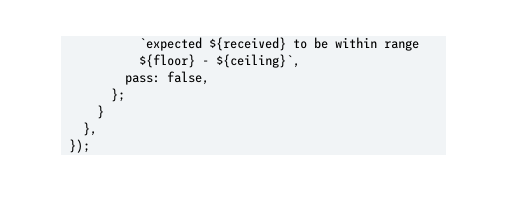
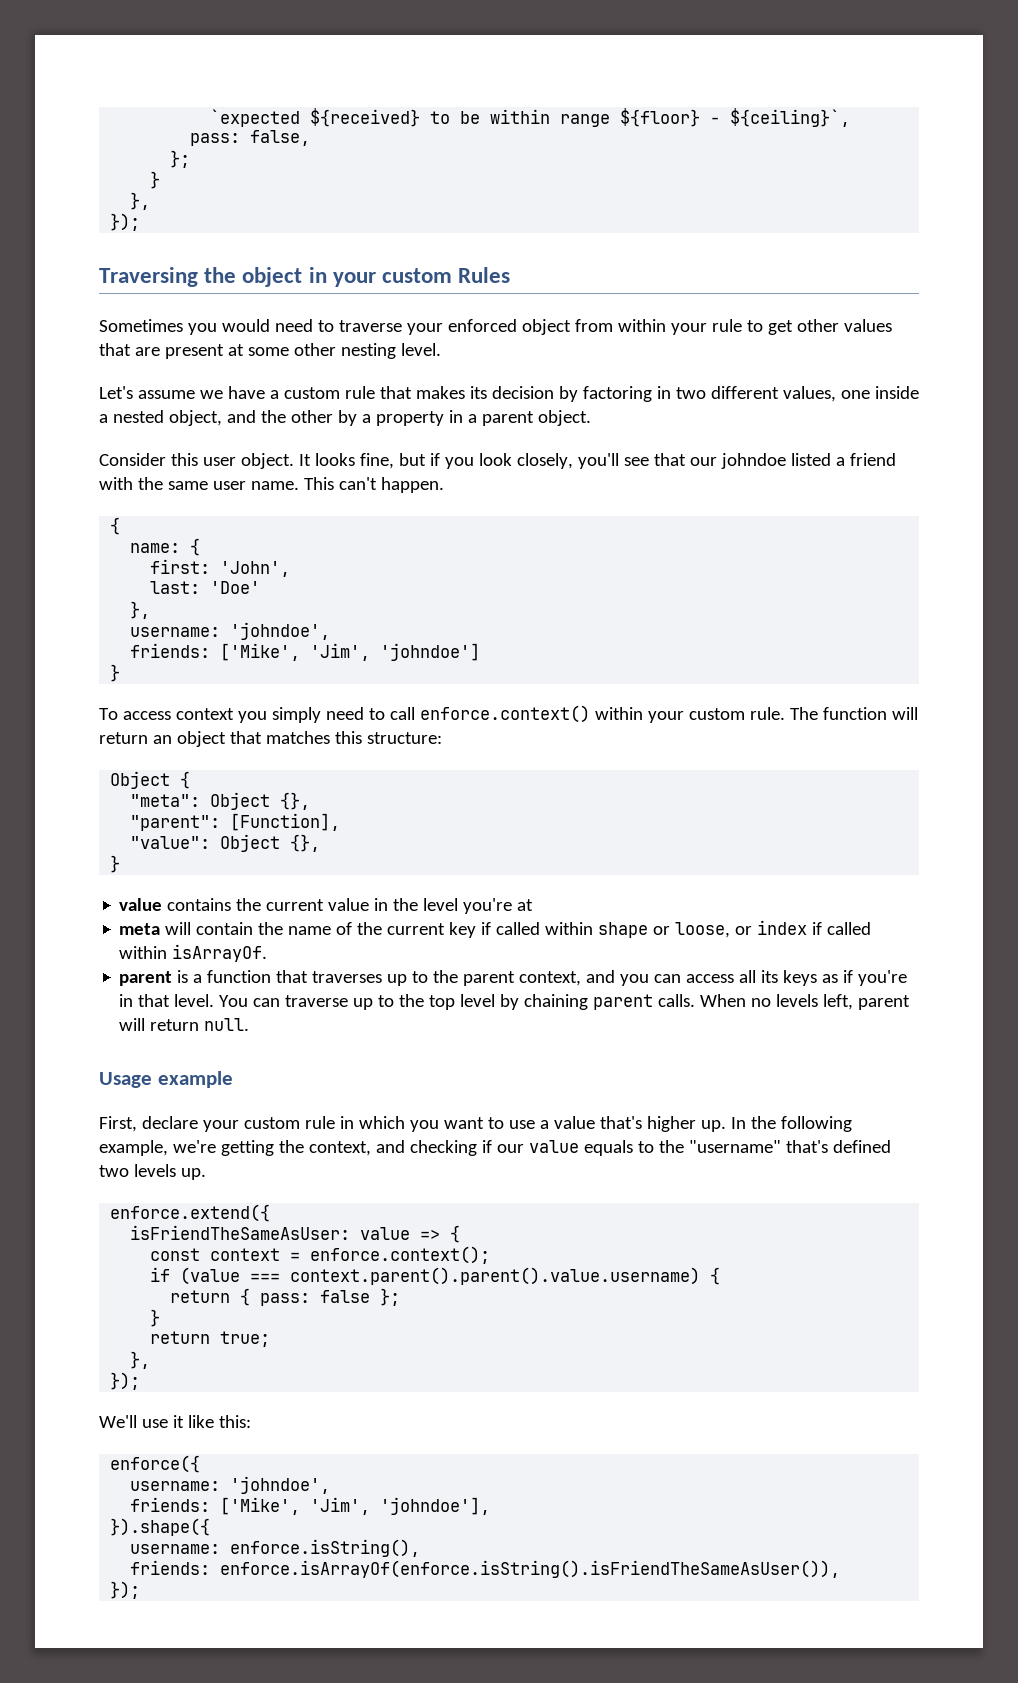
(90, 146) none -> [99,267,511,287] [99,319,892,335] [99,343,441,359] [99,386,919,402] [99,410,591,426] [99,453,896,469] [99,477,444,493] [110,517,121,535] [130,538,201,556] [150,559,291,577] [150,581,261,594] [130,601,151,619] [130,622,331,640] [130,643,481,661] [110,664,121,682] [99,705,918,723] [99,731,442,747] [110,771,191,789] [130,792,311,810] [130,813,341,831] [130,834,321,852] [110,855,121,873] [119,898,534,914] [119,920,872,938] [119,944,268,962] [119,970,908,986] [119,994,911,1010] [119,1018,250,1031] [99,1071,233,1088] [99,1116,852,1132] [99,1140,891,1156] [99,1164,206,1180] [110,1204,271,1222] [130,1225,461,1243] [150,1246,491,1264] [150,1267,721,1285] [170,1288,401,1306] [150,1309,161,1327] [150,1331,271,1347] [130,1351,151,1369] [110,1372,141,1390] [99,1415,251,1428] [110,1455,201,1473] [130,1476,331,1494] [130,1497,491,1515] [110,1518,211,1536] [130,1539,421,1557] [130,1560,841,1578] [110,1581,141,1599] // Traversing the object in your custom Rules // Sometimes you would need to traverse your enforced object from within your rule to get other values that are present at some other nesting level. // Let's assume we have a custom rule that makes its decision by factoring in two different values, one inside a nested object, and the other by a property in a parent object. // Consider this user object. It looks fine, but if you look closely, you'll see that our johndoe listed a friend with the same user name. This can't happen. // { // name: { // first: 'John', // last: 'Doe' // }, // username: 'johndoe', // friends: ['Mike', 'Jim', 'johndoe'] // } // To access context you simply need to call enforce.context() within your custom rule. The function will return an object that matches this structure: // Object { // "meta": Object {}, // "parent": [Function], // "value": Object {}, // } // value contains the current value in the level you're at // meta will contain the name of the current key if called within shape or loose, or index if called within isArrayOf. // parent is a function that traverses up to the parent context, and you can access all its keys as if you're in that level. You can traverse up to the top level by chaining parent calls. When no levels left, parent will return null. // Usage example // First, declare your custom rule in which you want to use a value that's higher up. In the following example, we're getting the context, and checking if our value equals to the "username" that's defined two levels up. // enforce.extend({ // isFriendTheSameAsUser: value => { // const context = enforce.context(); // if (value === context.parent().parent().value.username) { // return { pass: false }; // } // return true; // }, // }); // We'll use it like this: // enforce({ // username: 'johndoe', // friends: ['Mike', 'Jim', 'johndoe'], // }).shape({ // username: enforce.isString(), // friends: enforce.isArrayOf(enforce.isString().isFriendTheSameAsUser()), // });

